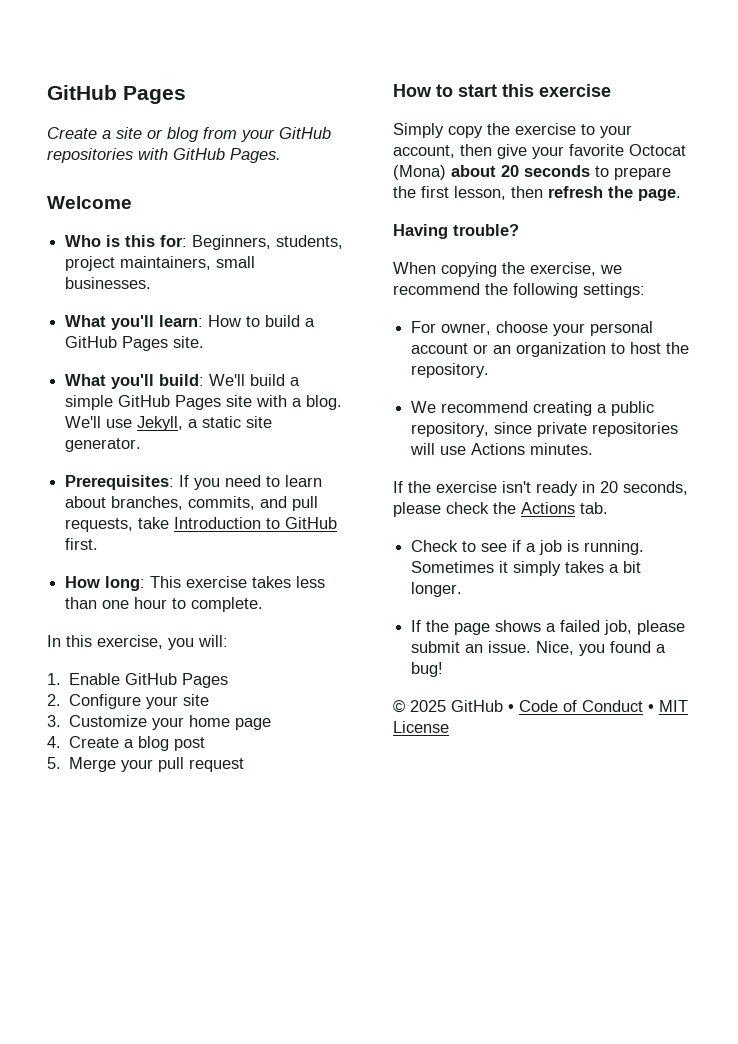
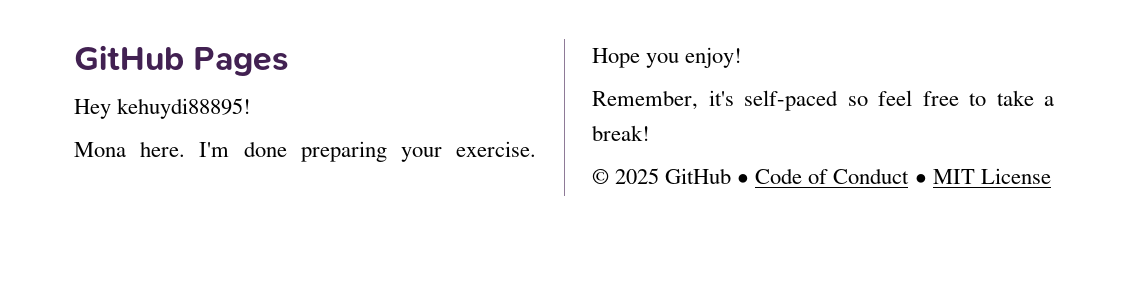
[47,85,186,104] [47,127,331,142] [47,148,281,163] [47,196,132,209] [65,235,344,250] [65,256,256,271] [65,277,152,289] [65,315,316,330] [65,336,205,351] [65,374,301,389] [65,395,343,410] [65,416,273,431] [65,438,142,452] [65,475,323,490] [65,496,319,511] [65,517,338,532] [65,538,99,550] [65,576,326,591] [65,597,264,612] [47,635,228,650] [47,673,229,688] [47,694,210,709] [47,715,272,730] [47,736,206,751] [47,757,245,772] [393,84,611,97] [393,123,632,138] [393,144,686,159] [393,165,671,180] [393,186,681,201] [393,224,519,239] [393,262,622,277] [393,283,645,298] [411,321,654,336] [411,342,690,357] [411,363,490,378] [411,401,655,416] [411,422,679,437] [410,443,594,455] [393,481,688,496] [393,502,608,517] [411,540,645,555] [411,561,642,576] [411,582,463,597] [411,620,686,635] [411,641,667,656] [411,662,444,677] GitHub Pages // Create a site or blog from your GitHub repositories with GitHub Pages. // Welcome // Who is this for: Beginners, students, project maintainers, small businesses. // What you'll learn: How to build a GitHub Pages site. // What you'll build: We'll build a simple GitHub Pages site with a blog. We'll use Jekyll, a static site generator. // Prerequisites: If you need to learn about branches, commits, and pull requests, take Introduction to GitHub first. // How long: This exercise takes less than one hour to complete. // In this exercise, you will: // 1. Enable GitHub Pages // 2. Configure your site // 3. Customize your home page // 4. Create a blog post // 5. Merge your pull request // How to start this exercise // Simply copy the exercise to your account, then give your favorite Octocat (Mona) about 20 seconds to prepare the first lesson, then refresh the page. // Having trouble? // When copying the exercise, we recommend the following settings: // For owner, choose your personal account or an organization to host the repository. // We recommend creating a public repository, since private repositories will use Actions minutes. // If the exercise isn't ready in 20 seconds, please check the Actions tab. // Check to see if a job is running. Sometimes it simply takes a bit longer. // If the page shows a failed job, please submit an issue. Nice, you found a bug! -> [74,45,289,76] [74,98,252,119] [74,141,536,162] [592,47,743,68] [592,90,1054,111] [592,125,650,141] GitHub Pages // Hey kehuydi88895! // Mona here. I'm done preparing your exercise. Hope you enjoy! // Remember, it's self-paced so feel free to take a break!

